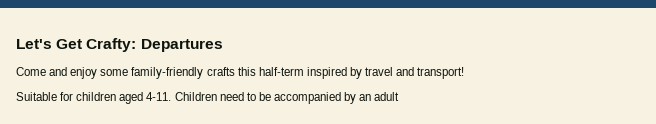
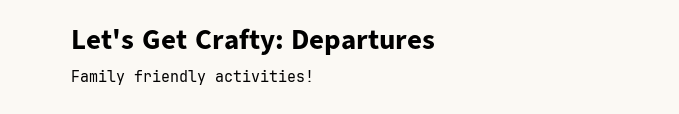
[16,67,465,79] [16,92,400,104] Come and enjoy some family-friendly crafts this half-term inspired by travel and transport! // Suitable for children aged 4-11. Children need to be accompanied by an adult -> [71,69,314,85] Family friendly activities!

